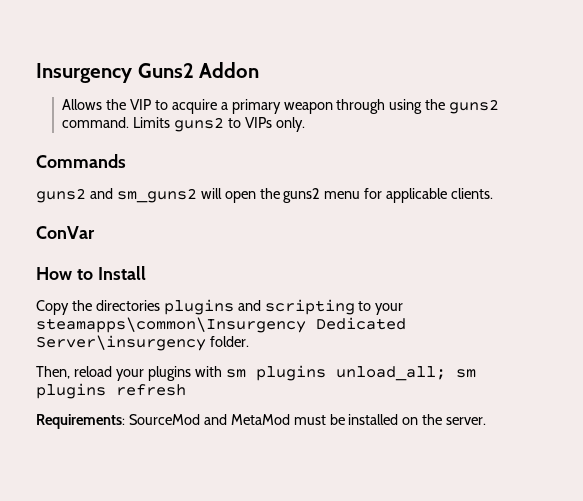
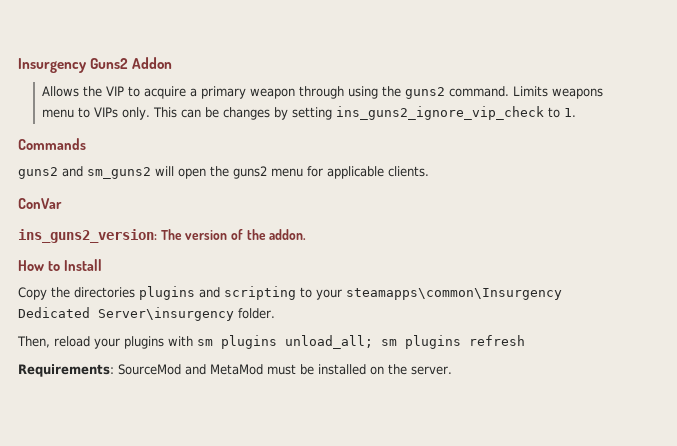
[173,117,224,132] guns2 -> [552,88,604,99] [42,109,75,118] weapons menu
(305, 124) none -> [153,106,577,120] This can be changes by setting ins_guns2_ignore_vip_check to 1.
(95, 232) none -> [18,229,307,243] // ins_guns2_version: The version of the addon.

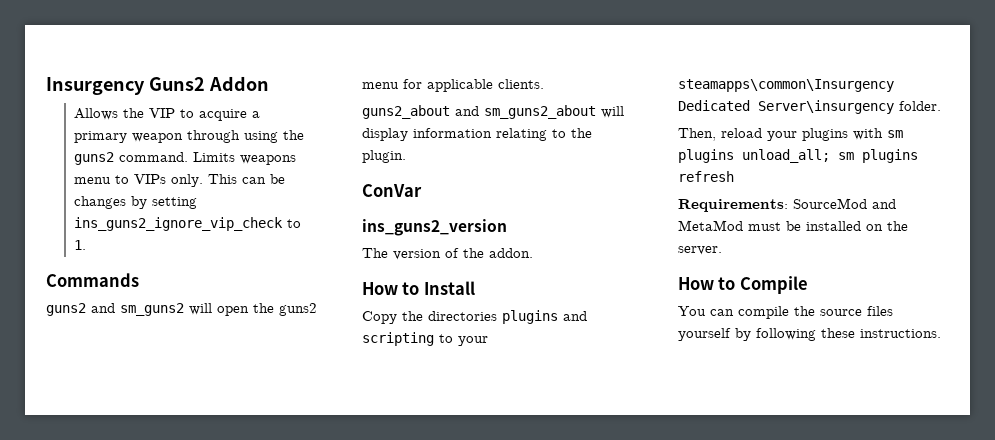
(429, 171) none -> [362,105,624,119] [362,128,592,141] [362,150,406,163] // guns2_about and sm_guns2_about will display information relating to the plugin.
[18,229,157,243] ins_guns2_version: -> [362,219,507,236] ins_guns2_version //
(452, 370) none -> [678,276,808,294] [678,306,893,319] [678,328,941,341] // How to Compile // You can compile the source files yourself by following these instructions.

